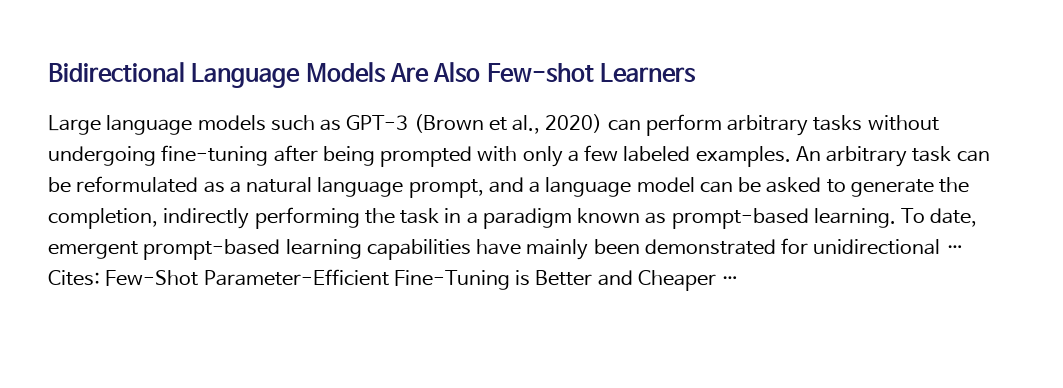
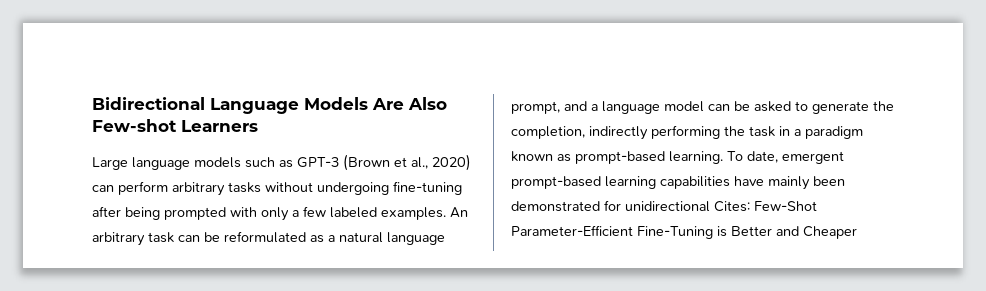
[945,245,964,254] … -> (710, 206) none
[721,276,740,285] … -> (857, 232) none

